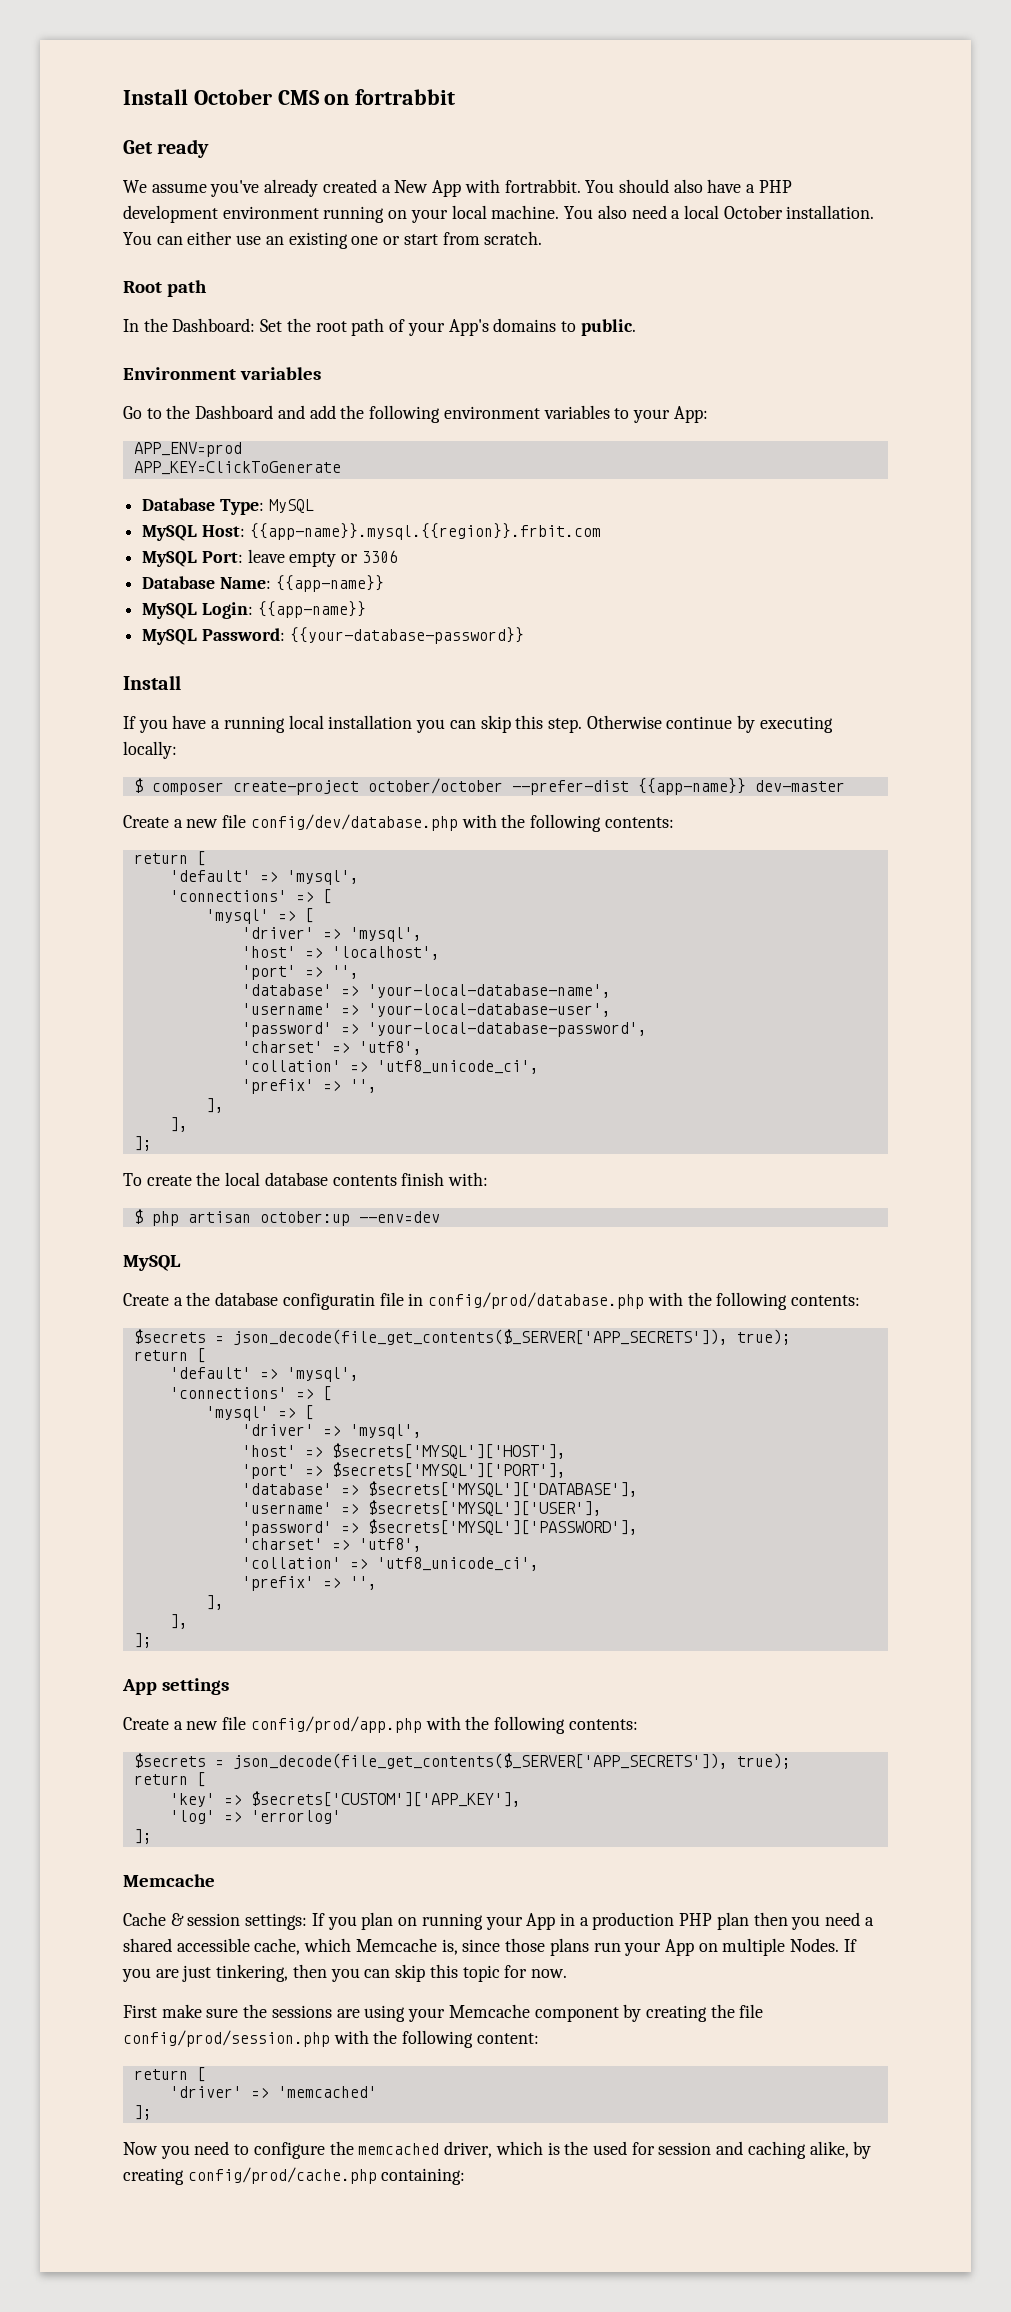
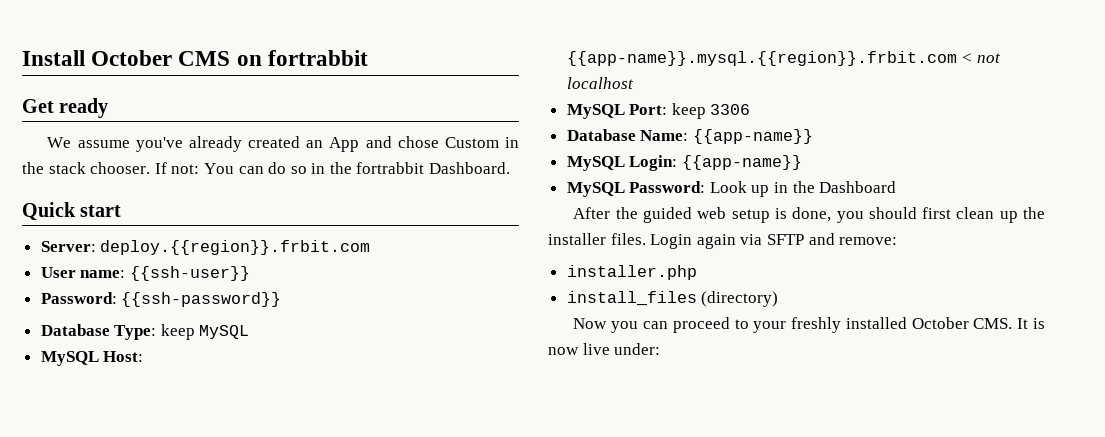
[381,179,792,197] [123,205,875,223] [123,231,543,249] [123,280,207,297] [123,318,636,336] [123,367,321,380] [123,405,708,423] [133,442,242,457] [133,461,341,475] a New App with fortrabbit. You should also have a PHP development environment running on your local machine. You also need a local October installation. You can either use an existing one or start from scratch. // Root path // In the Dashboard: Set the root path of your App's domains to public. // Environment variables // Go to the Dashboard and add the following environment variables to your App: // APP_ENV=prod // APP_KEY=ClickToGenerate -> [306,136,519,152] [22,162,511,174] [22,202,122,221] [40,240,371,255] [40,266,250,281] [40,292,282,307] an App and chose Custom in the stack chooser. If not: You can do so in the fortrabbit Dashboard. // Quick start // Server: deploy.{{region}}.frbit.com // User name: {{ssh-user}} // Password: {{ssh-password}}
(264, 507) none -> [160,324,195,340] keep
(601, 531) none -> [961,53,1001,63] [566,77,634,89] < not localhost
[247,549,359,567] leave empty or -> [671,103,706,119] keep
[289,627,524,644] [123,675,181,690] [123,715,833,733] [123,741,177,759] [133,778,845,795] [123,814,674,832] [133,851,206,866] [169,870,359,885] [169,889,332,904] [205,908,314,924] [241,927,422,942] [241,946,440,960] [241,965,359,980] [241,984,611,998] [241,1003,611,1017] [241,1022,647,1037] [241,1041,422,1055] [241,1060,539,1074] [241,1079,377,1094] [205,1098,224,1113] [169,1117,188,1132] [133,1136,152,1151] [123,1172,489,1186] [133,1209,440,1226] [123,1255,181,1271] [123,1292,860,1310] [133,1329,791,1345] [133,1348,206,1363] [169,1367,359,1382] [169,1386,332,1401] [205,1405,314,1421] [241,1424,422,1439] [241,1443,566,1459] [241,1462,566,1479] [241,1481,638,1497] [241,1500,602,1516] [241,1519,638,1536] [241,1538,422,1552] [241,1557,539,1571] [241,1576,377,1591] [205,1595,224,1610] [169,1614,188,1629] [133,1633,152,1648] [122,1678,229,1695] [123,1716,638,1734] [133,1753,791,1769] [133,1772,206,1787] [169,1791,521,1807] [169,1810,341,1824] [133,1829,152,1844] [123,1874,215,1887] [123,1912,874,1930] [123,1938,857,1956] [122,1964,567,1982] [123,2004,764,2022] [123,2030,539,2048] [133,2067,206,2082] [169,2086,377,2098] [133,2105,152,2120] [123,2141,872,2159] [123,2167,466,2185] {{your-database-password}} // Install // If you have a running local installation you can skip this step. Otherwise continue by executing locally: // $ composer create-project october/october --prefer-dist {{app-name}} dev-master // Create a new file config/dev/database.php with the following contents: // return [ // 'default' => 'mysql', // 'connections' => [ // 'mysql' => [ // 'driver' => 'mysql', // 'host' => 'localhost', // 'port' => '', // 'database' => 'your-local-database-name', // 'username' => 'your-local-database-user', // 'password' => 'your-local-database-password', // 'charset' => 'utf8', // 'collation' => 'utf8_unicode_ci', // 'prefix' => '', // ], // ], // ]; // To create the local database contents finish with: // $ php artisan october:up --env=dev // MySQL // Create a the database configuratin file in config/prod/database.php with the following contents: // $secrets = json_decode(file_get_contents($_SERVER['APP_SECRETS']), true); // return [ // 'default' => 'mysql', // 'connections' => [ // 'mysql' => [ // 'driver' => 'mysql', // 'host' => $secrets['MYSQL']['HOST'], // 'port' => $secrets['MYSQL']['PORT'], // 'database' => $secrets['MYSQL']['DATABASE'], // 'username' => $secrets['MYSQL']['USER'], // 'password' => $secrets['MYSQL']['PASSWORD'], // 'charset' => 'utf8', // 'collation' => 'utf8_unicode_ci', // 'prefix' => '', // ], // ], // ]; // App settings // Create a new file config/prod/app.php with the following contents: // $secrets = json_decode(file_get_contents($_SERVER['APP_SECRETS']), true); // return [ // 'key' => $secrets['CUSTOM']['APP_KEY'], // 'log' => 'errorlog' // ]; // Memcache // Cache & session settings: If you plan on running your App in a production PHP plan then you need a shared accessible cache, which Memcache is, since those plans run your App on multiple Nodes. If you are just tinkering, then you can skip this topic for now. // First make sure the sessions are using your Memcache component by creating the file config/prod/session.php with the following content: // return [ // 'driver' => 'memcached' // ]; // Now you need to configure the memcached driver, which is the used for session and caching alike, by creating config/prod/cache.php containing: -> [709,181,897,197] [573,207,1045,223] [548,233,898,249] [566,265,697,280] [566,291,779,307] [573,317,1045,333] [548,343,661,355] Look up in the Dashboard // After the guided web setup is done, you should first clean up the installer files. Login again via SFTP and remove: // installer.php // install_files (directory) // Now you can proceed to your freshly installed October CMS. It is now live under:

